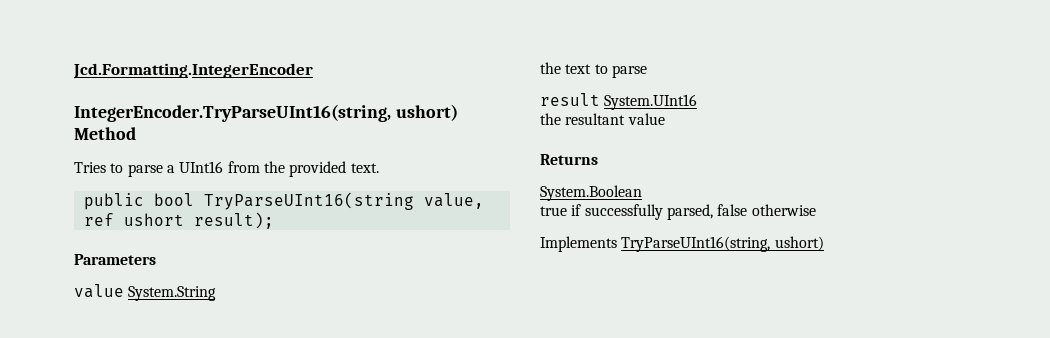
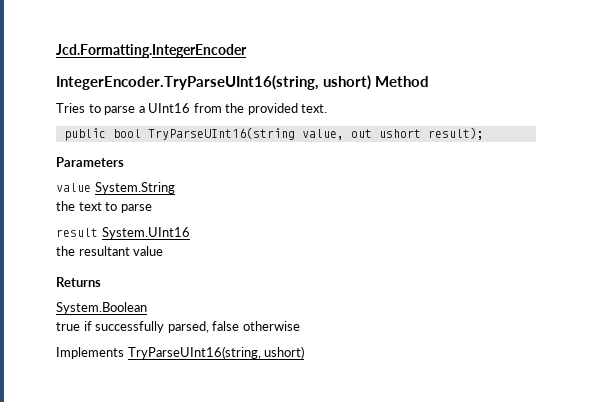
[83,213,114,226] ref -> [350,129,372,138] out

